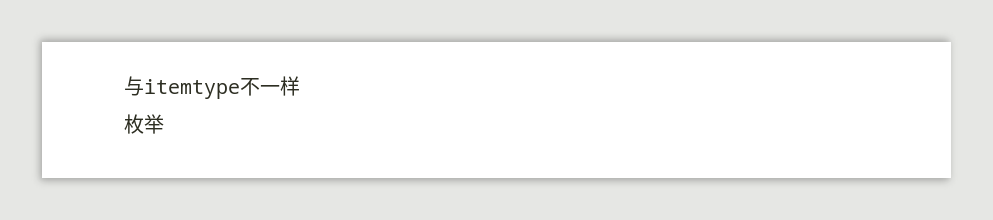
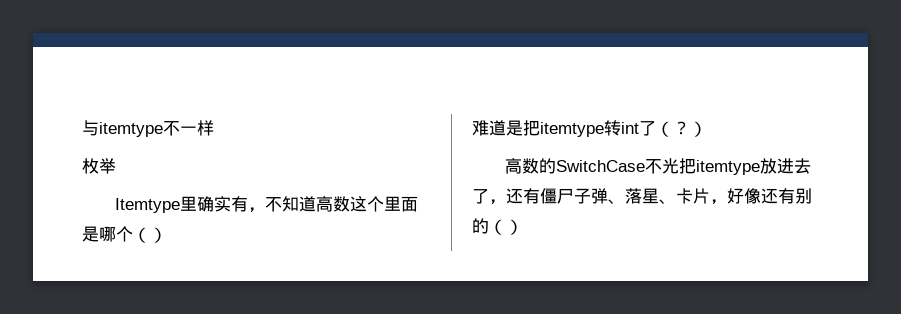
(164, 124) none -> [114,196,418,213] [82,226,167,243] [472,120,707,137] [504,158,811,175] [472,188,812,205] [472,218,523,235] // Itemtype里确实有，不知道高数这个里面是哪个（） // 难道是把itemtype转int了（？） // 高数的SwitchCase不光把itemtype放进去了，还有僵尸子弹、落星、卡片，好像还有别的（）

